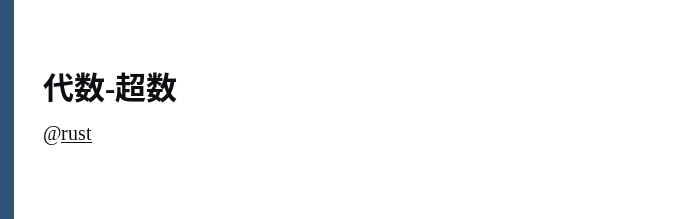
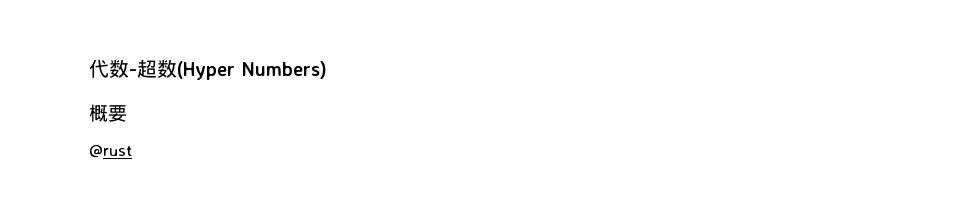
(177, 87) none -> [177,61,327,80] [89,104,127,122] (Hyper Numbers) // 概要

